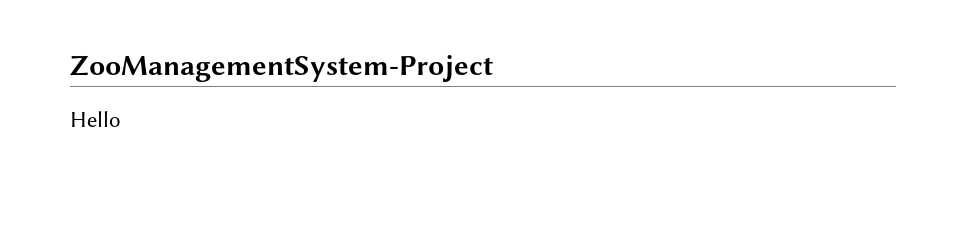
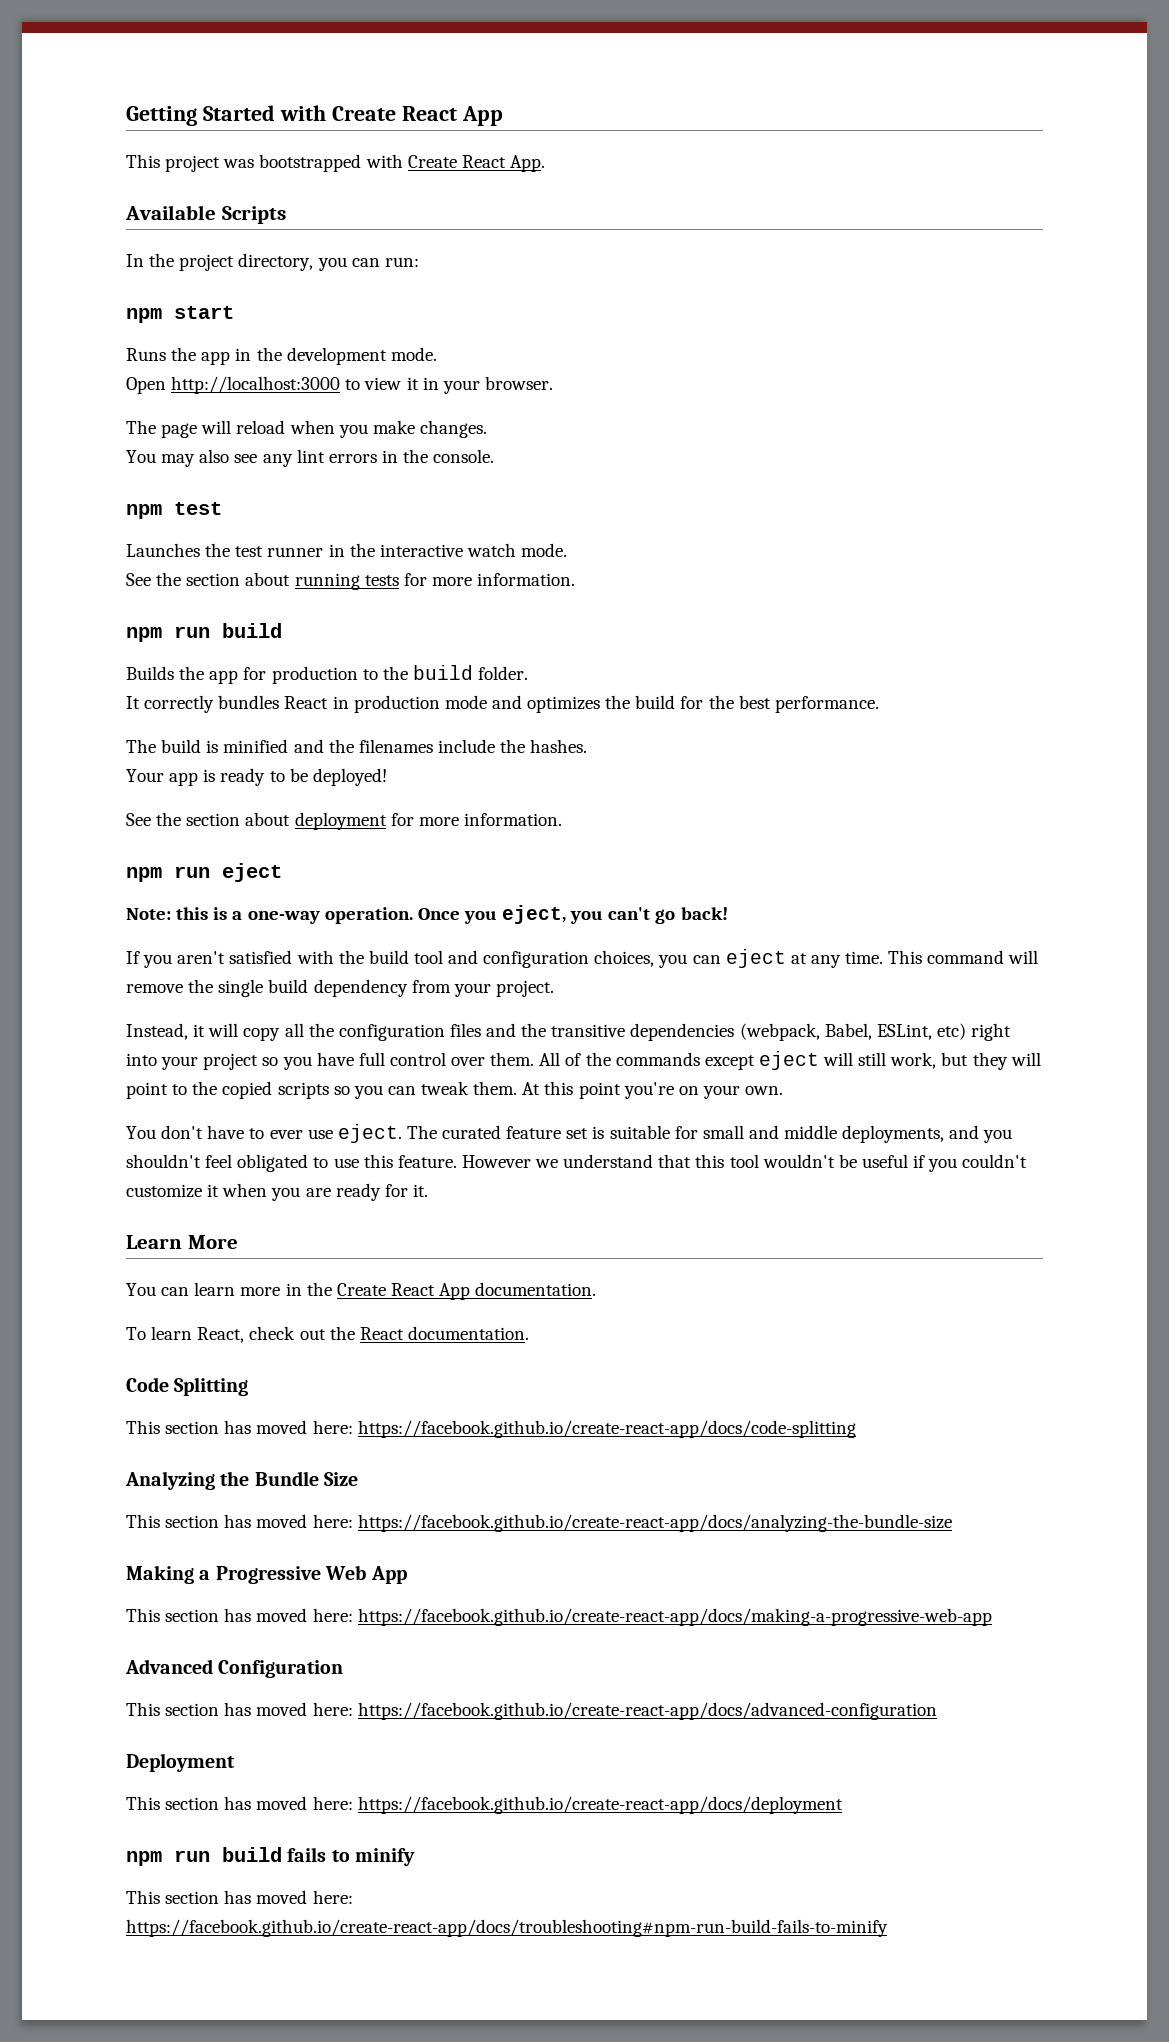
[70,55,493,82] [70,111,121,127] ZooManagementSystem-Project // Hello -> [126,105,503,126] [126,154,545,172] [125,205,286,224] [126,253,419,271] [126,306,234,323] [126,347,437,365] [126,376,553,394] [126,420,487,438] [126,449,495,467] [126,502,222,519] [126,543,568,557] [126,572,576,590] [126,623,282,642] [126,665,529,684] [126,695,879,713] [126,739,588,753] [126,768,387,786] [126,812,562,830] [126,863,282,882] [126,905,728,924] [126,949,1039,968] [126,979,554,997] [126,1023,1012,1041] [126,1051,1041,1070] [126,1081,784,1099] [126,1124,1013,1143] [126,1154,1028,1172] [126,1183,428,1201] [126,1235,238,1249] [126,1282,597,1300] [126,1326,529,1343] [126,1377,249,1396] [126,1420,856,1438] [125,1471,359,1490] [126,1514,952,1532] [126,1565,407,1584] [126,1608,992,1626] [125,1659,344,1678] [126,1702,937,1720] [126,1753,235,1772] [126,1796,843,1814] [126,1847,416,1866] [126,1890,353,1904] [126,1919,888,1937] Getting Started with Create React App // This project was bootstrapped with Create React App. // Available Scripts // In the project directory, you can run: // npm start // Runs the app in the development mode. // Open http://localhost:3000 to view it in your browser. // The page will reload when you make changes. // You may also see any lint errors in the console. // npm test // Launches the test runner in the interactive watch mode. // See the section about running tests for more information. // npm run build // Builds the app for production to the build folder. // It correctly bundles React in production mode and optimizes the build for the best performance. // The build is minified and the filenames include the hashes. // Your app is ready to be deployed! // See the section about deployment for more information. // npm run eject // Note: this is a one-way operation. Once you eject, you can't go back! // If you aren't satisfied with the build tool and configuration choices, you can eject at any time. This command will remove the single build dependency from your project. // Instead, it will copy all the configuration files and the transitive dependencies (webpack, Babel, ESLint, etc) right into your project so you have full control over them. All of the commands except eject will still work, but they will point to the copied scripts so you can tweak them. At this point you're on your own. // You don't have to ever use eject. The curated feature set is suitable for small and middle deployments, and you shouldn't feel obligated to use this feature. However we understand that this tool wouldn't be useful if you couldn't customize it when you are ready for it. // Learn More // You can learn more in the Create React App documentation. // To learn React, check out the React documentation. // Code Splitting // This section has moved here: https://facebook.github.io/create-react-app/docs/code-splitting // Analyzing the Bundle Size // This section has moved here: https://facebook.github.io/create-react-app/docs/analyzing-the-bundle-size // Making a Progressive Web App // This section has moved here: https://facebook.github.io/create-react-app/docs/making-a-progressive-web-app // Advanced Configuration // This section has moved here: https://facebook.github.io/create-react-app/docs/advanced-configuration // Deployment // This section has moved here: https://facebook.github.io/create-react-app/docs/deployment // npm run build fails to minify // This section has moved here: https://facebook.github.io/create-react-app/docs/troubleshooting#npm-run-build-fails-to-minify

